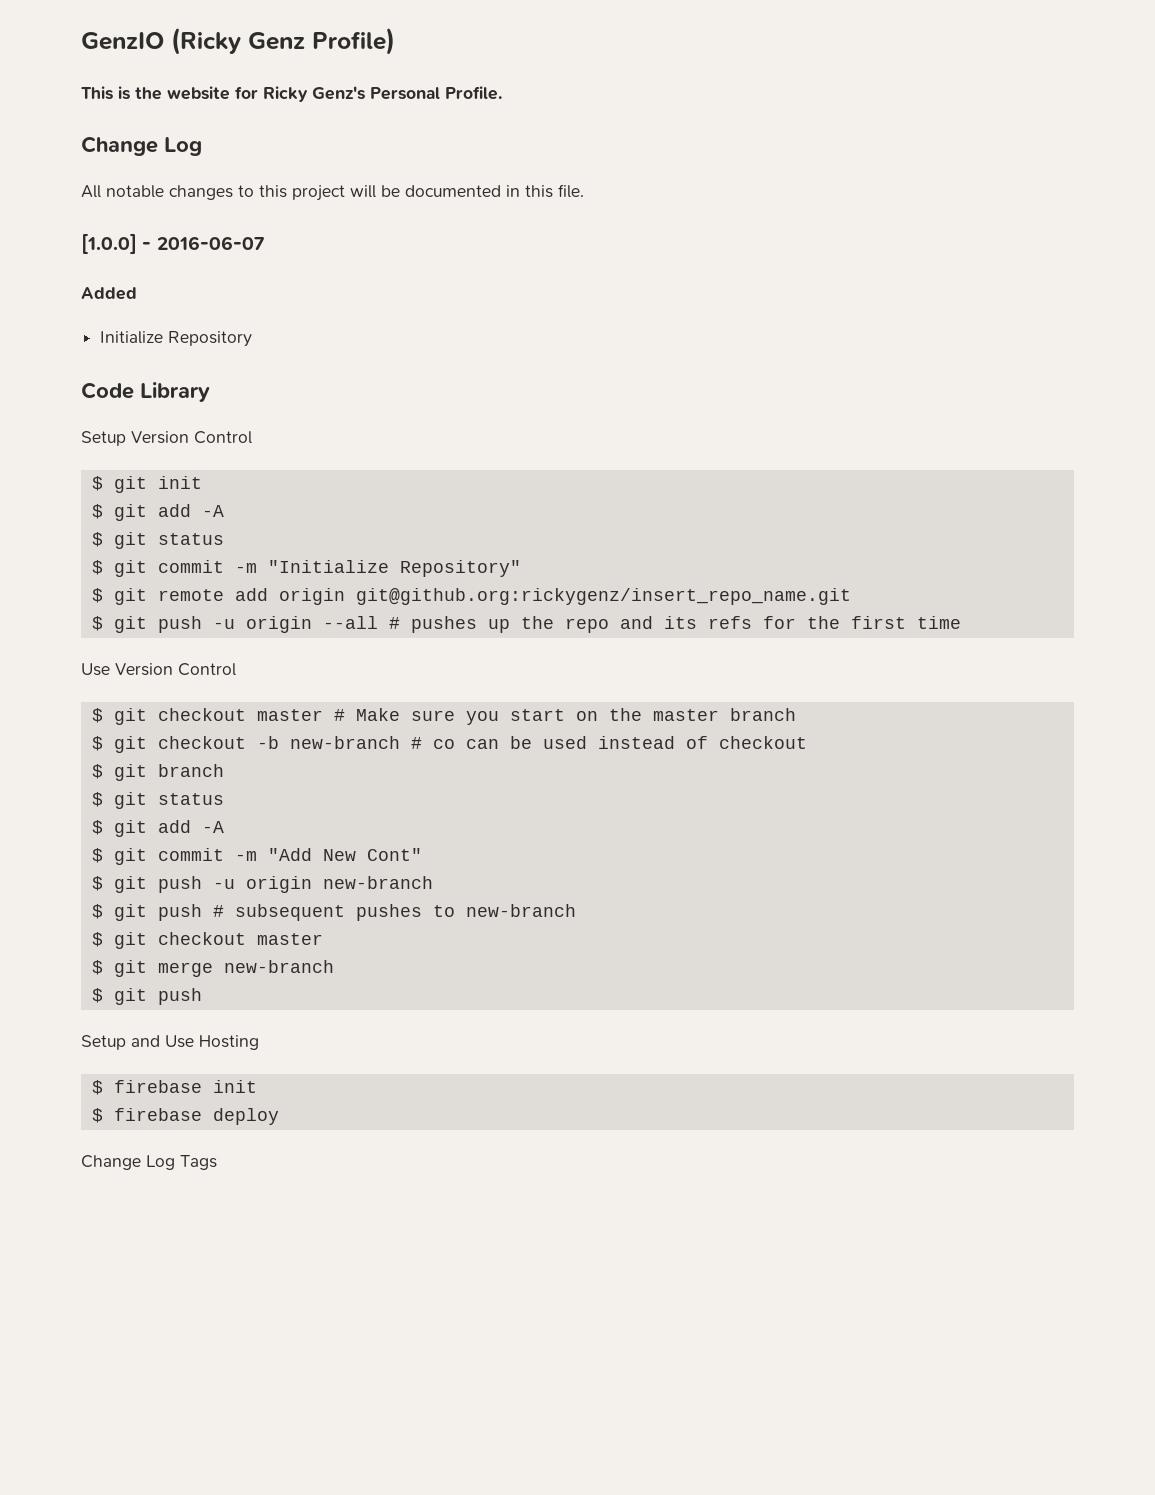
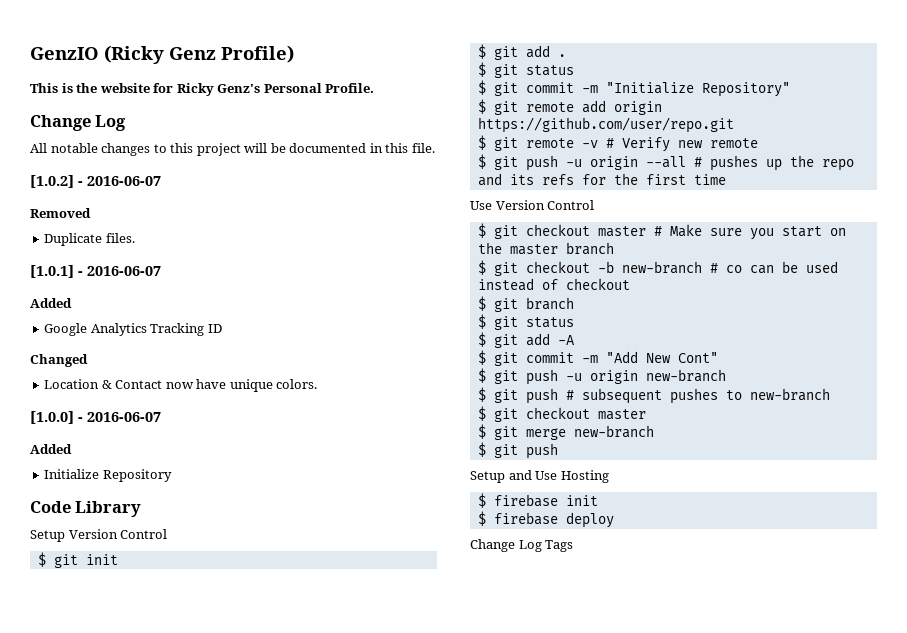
(584, 191) none -> [30,175,161,188] [30,208,91,218] [44,233,135,246] [30,265,161,278] [30,298,72,308] [44,323,222,336] [30,354,88,367] [44,379,318,392] // [1.0.2] - 2016-06-07 // Removed // Duplicate files. // [1.0.1] - 2016-06-07 // Added // Google Analytics Tracking ID // Changed // Location & Contact now have unique colors.
[201,505,224,517] -A -> [557,54,566,57] .
[355,588,851,605] git@github.org:rickygenz/insert_repo_name.git -> [477,117,734,133] [477,135,758,152] https://github.com/user/repo.git // $ git remote -v # Verify new remote

